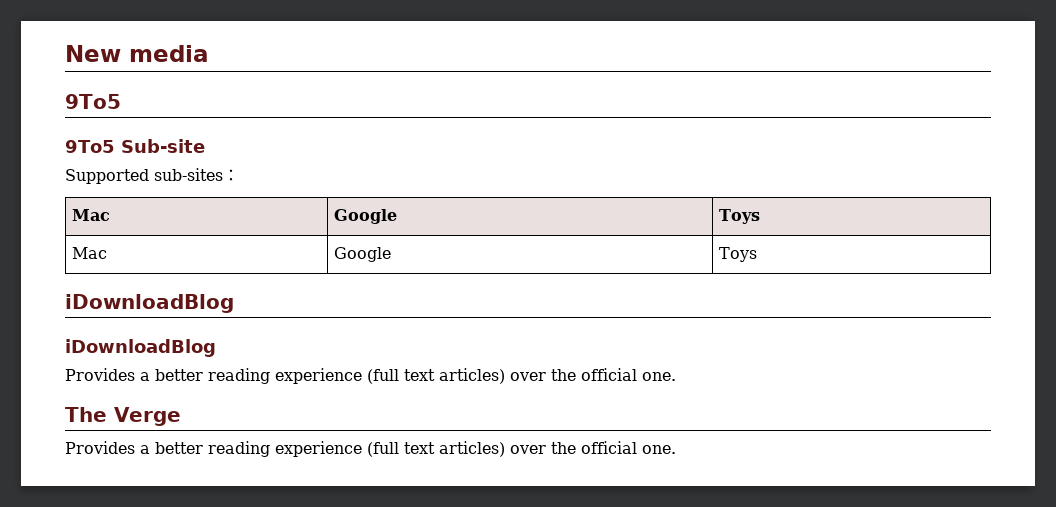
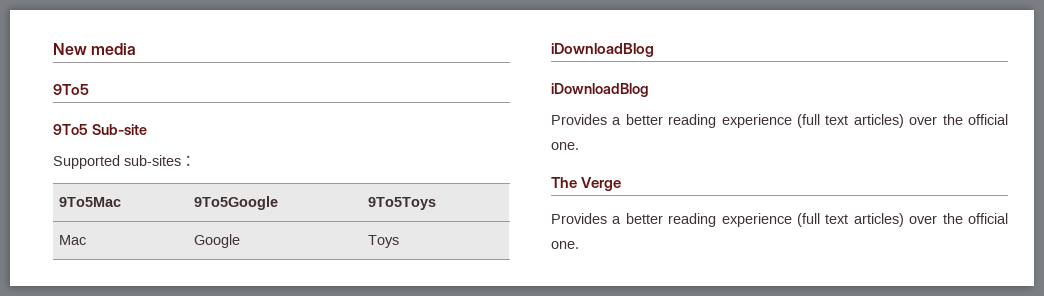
[72,209,111,221] [334,209,398,224] [719,209,761,224] Mac | Google | Toys -> [59,197,122,207] [194,196,279,210] [368,197,437,210] 9To5Mac | 9To5Google | 9To5Toys

